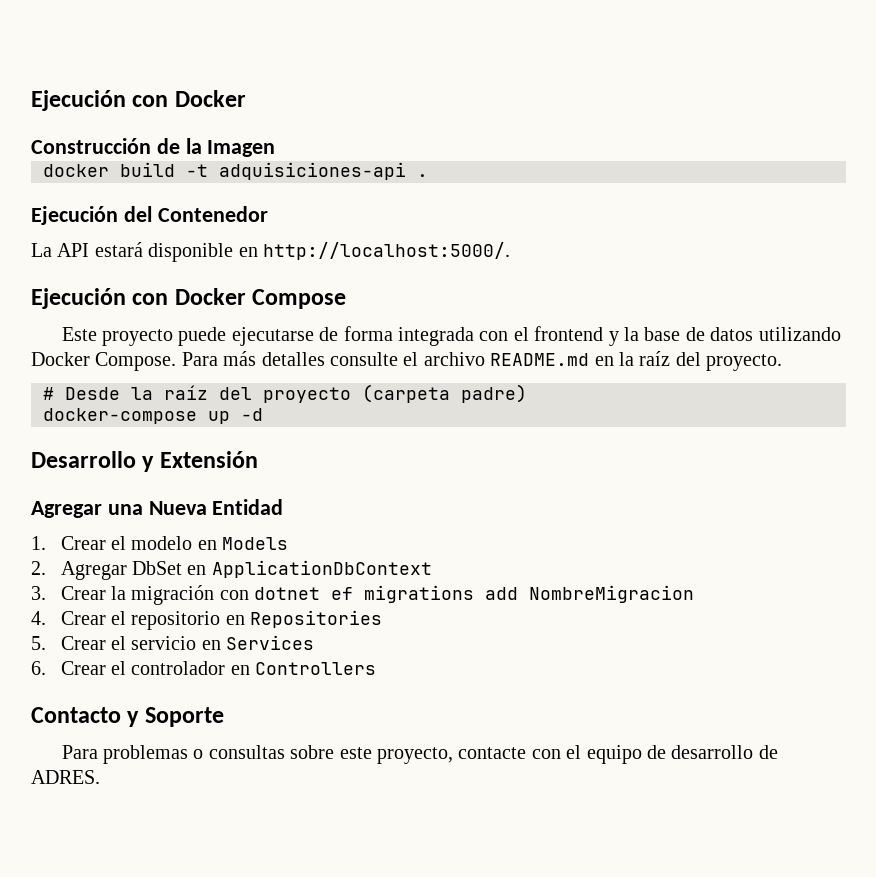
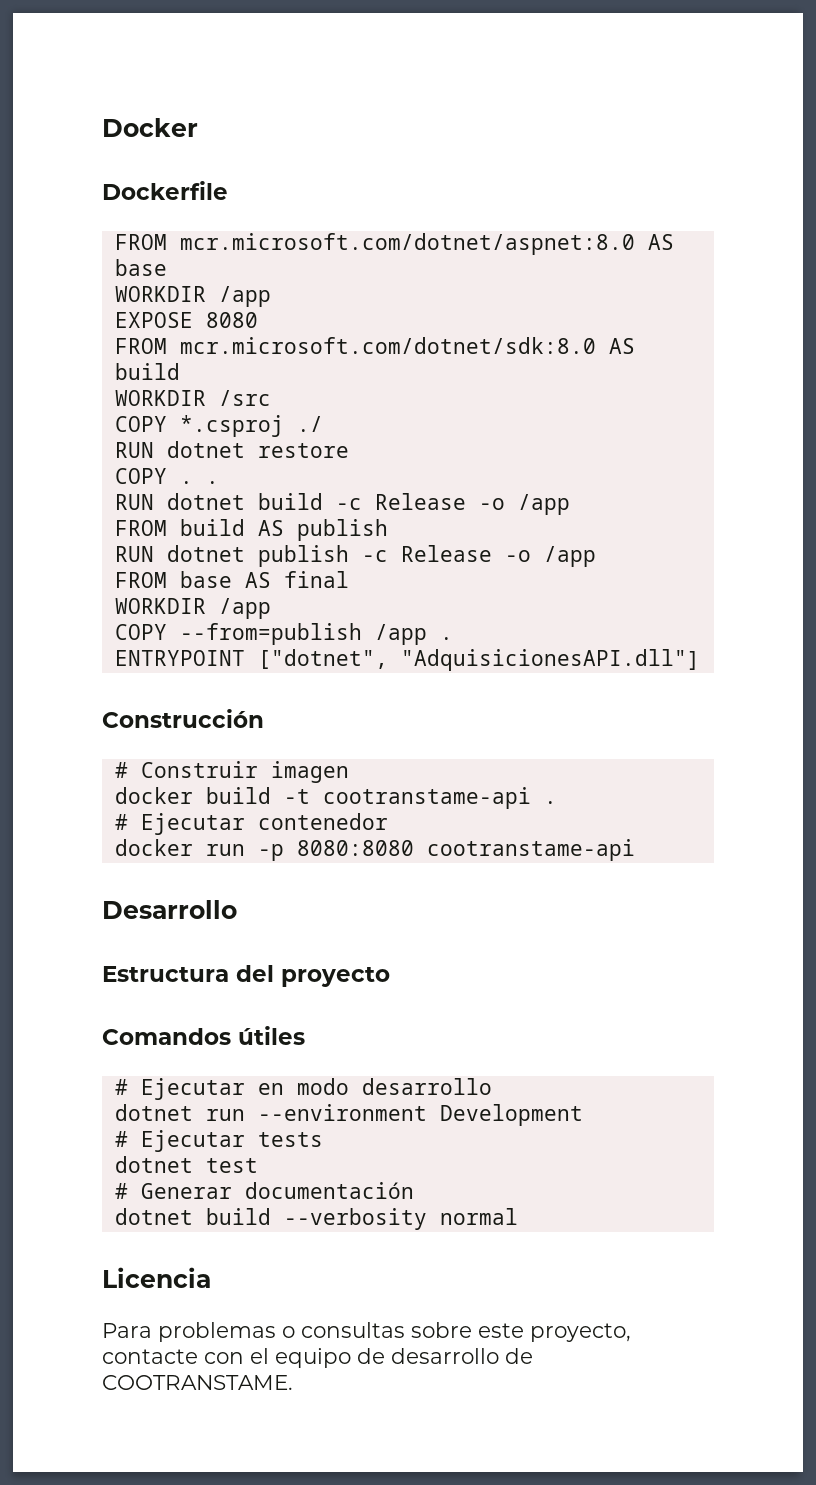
[31,90,169,111] Ejecución con -> (102, 127) none
[31,138,276,157] Construcción de la Imagen -> [102,181,228,200] [114,233,674,255] [114,259,167,276] [114,286,271,307] [114,312,258,328] [114,337,635,354] [114,363,180,380] [114,390,271,406] [114,415,323,437] [114,441,349,458] [114,468,219,484] [114,493,570,515] [114,519,388,541] [114,545,596,567] [114,571,349,588] [114,598,271,619] [114,623,453,645] [114,649,700,671] [102,709,264,728] [114,761,349,783] Dockerfile // FROM mcr.microsoft.com/dotnet/aspnet:8.0 AS base // WORKDIR /app // EXPOSE 8080 // FROM mcr.microsoft.com/dotnet/sdk:8.0 AS build // WORKDIR /src // COPY *.csproj ./ // RUN dotnet restore // COPY . . // RUN dotnet build -c Release -o /app // FROM build AS publish // RUN dotnet publish -c Release -o /app // FROM base AS final // WORKDIR /app // COPY --from=publish /app . // ENTRYPOINT ["dotnet", "AdquisicionesAPI.dll"] // Construcción // # Construir imagen
[219,162,428,180] [31,206,268,225] [31,242,510,262] [31,288,347,309] [61,326,841,346] [31,351,783,371] [43,384,527,403] [43,408,263,424] [31,451,258,472] [31,499,284,518] [31,536,289,550] [31,560,432,580] [31,585,695,605] [31,610,383,630] [31,635,315,650] [31,661,377,675] [31,707,224,727] adquisiciones-api . // Ejecución del Contenedor // La API estará disponible en http://localhost:5000/. // Ejecución con Docker Compose // Este proyecto puede ejecutarse de forma integrada con el frontend y la base de datos utilizando Docker Compose. Para más detalles consulte el archivo README.md en la raíz del proyecto. // # Desde la raíz del proyecto (carpeta padre) // docker-compose up -d // Desarrollo y Extensión // Agregar una Nueva Entidad // 1. Crear el modelo en Models // 2. Agregar DbSet en ApplicationDbContext // 3. Crear la migración con dotnet ef migrations add NombreMigracion // 4. Crear el repositorio en Repositories // 5. Crear el servicio en Services // 6. Crear el controlador en Controllers // Contacto y Soporte -> [322,787,557,809] [114,813,388,835] [114,839,635,861] [102,900,237,919] [102,965,390,987] [102,1026,305,1045] [114,1078,492,1100] [114,1104,583,1126] [114,1130,323,1152] [114,1156,258,1173] [114,1182,414,1199] [114,1208,518,1230] [102,1267,211,1288] cootranstame-api . // # Ejecutar contenedor // docker run -p 8080:8080 cootranstame-api // Desarrollo // Estructura del proyecto // Comandos útiles // # Ejecutar en modo desarrollo // dotnet run --environment Development // # Ejecutar tests // dotnet test // # Generar documentación // dotnet build --verbosity normal // Licencia
[31,770,100,784] ADRES. -> [102,1375,293,1390] COOTRANSTAME.

